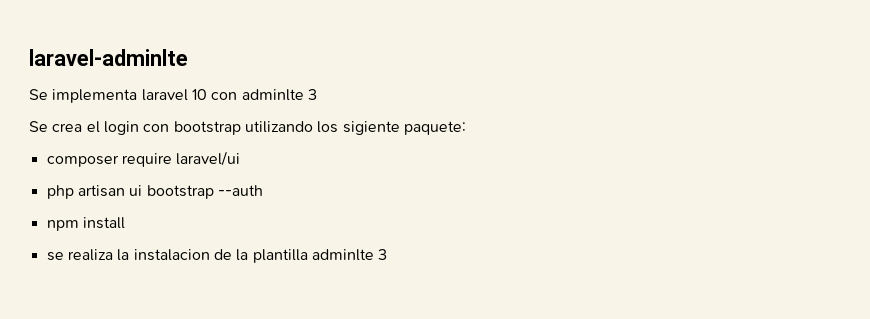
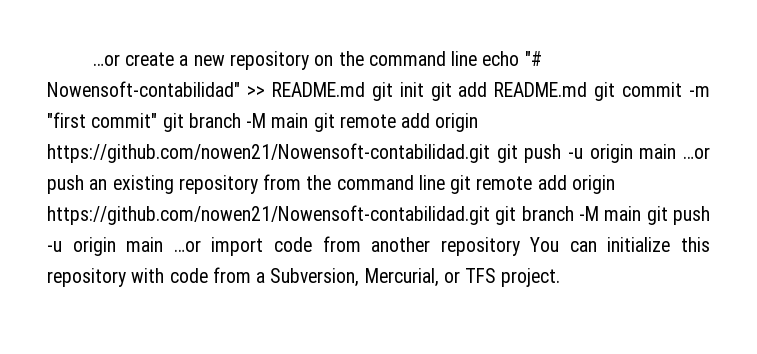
[29,49,188,66] [29,89,317,103] [29,121,466,135] [46,151,241,167] [46,185,263,199] [46,217,125,231] [46,249,388,263] laravel-adminlte // Se implementa laravel 10 con adminlte 3 // Se crea el login con bootstrap utilizando los sigiente paquete: // composer require laravel/ui // php artisan ui bootstrap --auth // npm install // se realiza la instalacion de la plantilla adminlte 3 -> [92,51,542,70] [47,81,710,101] [47,112,479,132] [47,143,710,163] [47,174,615,194] [47,205,711,225] [47,236,710,256] [47,267,561,287] …or create a new repository on the command line echo "# Nowensoft-contabilidad" >> README.md git init git add README.md git commit -m "first commit" git branch -M main git remote add origin https://github.com/nowen21/Nowensoft-contabilidad.git git push -u origin main …or push an existing repository from the command line git remote add origin https://github.com/nowen21/Nowensoft-contabilidad.git git branch -M main git push -u origin main …or import code from another repository You can initialize this repository with code from a Subversion, Mercurial, or TFS project.

